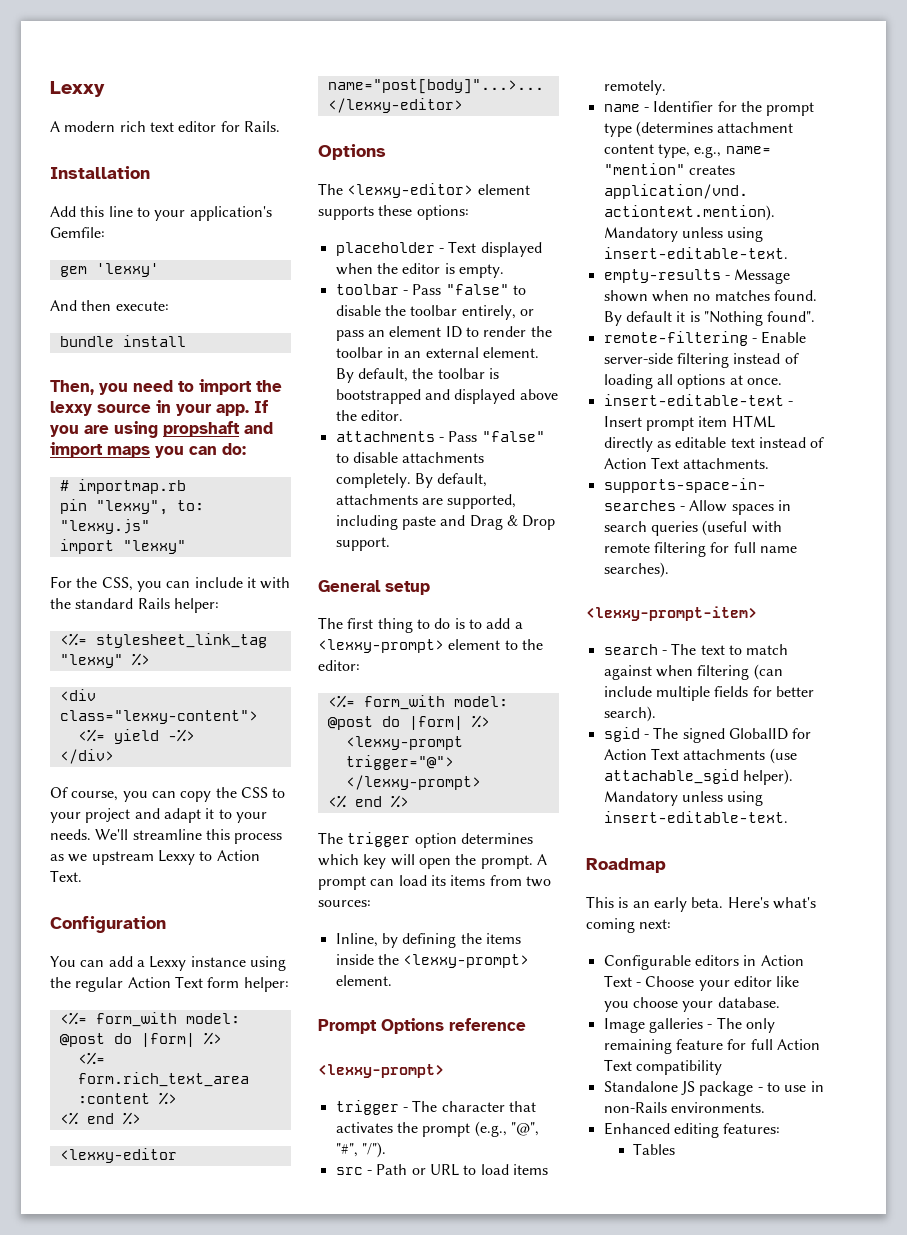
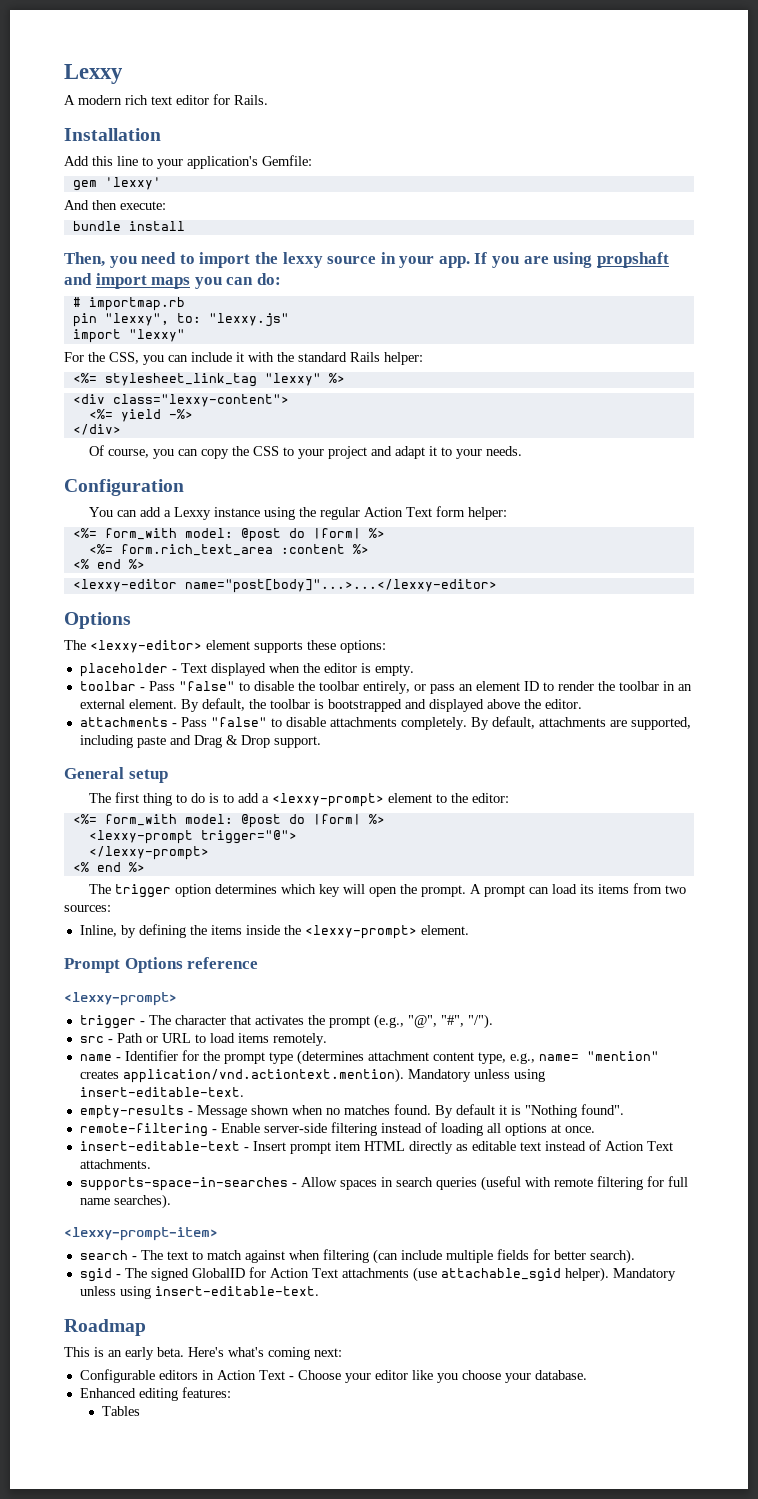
[95,829,283,844] [50,850,260,865] [50,870,82,882] We'll streamline this process as we upstream Lexxy to Action Text. -> (523, 451) none
[603,1017,775,1033] [603,1039,820,1054] [603,1059,722,1075] [603,1081,824,1096] [603,1102,765,1113] // Image galleries - The only remaining feature for full Action Text compatibility // Standalone JS package - to use in non-Rails environments. -> (587, 1375) none

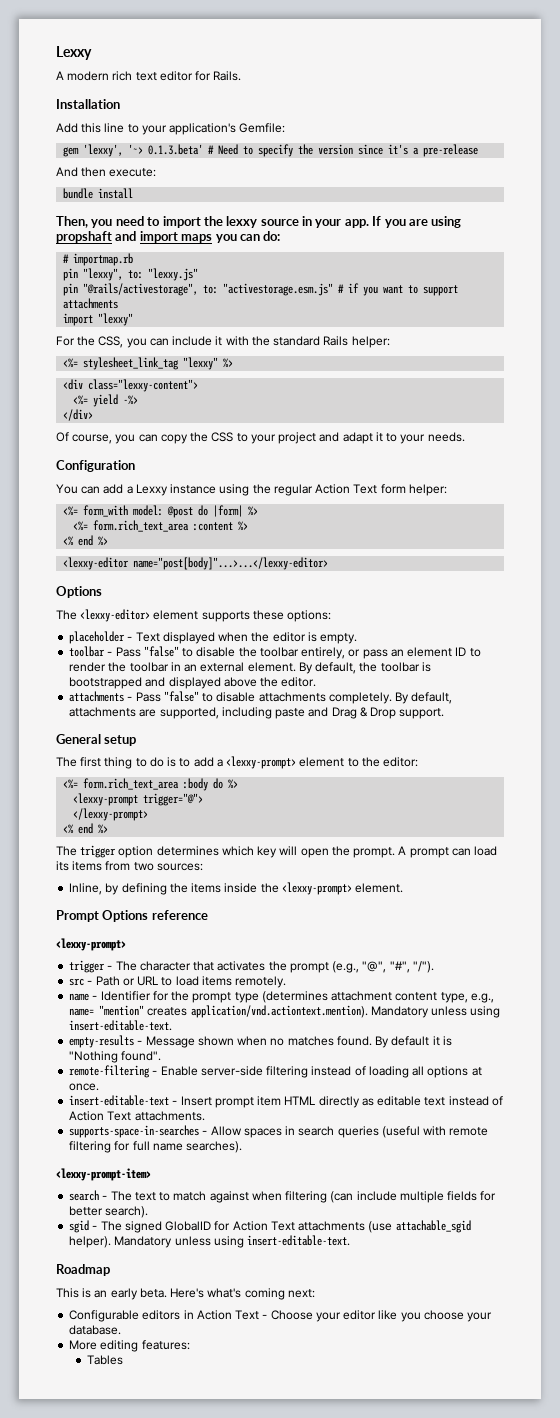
[104,177,161,190] 'lexxy' -> [83,144,479,157] 'lexxy', '~> 0.1.3.beta' # Need to specify the version since it's a pre-release
(289, 320) none -> [63,283,459,296] [63,298,119,309] // pin "@rails/activestorage", to: "activestorage.esm.js" # if you want to support attachments
[104,814,361,828] form_with model: @post do |form| -> [83,778,224,791] form.rich_text_area :body do
[79,1388,136,1398] Enhanced -> [69,1340,98,1350] More

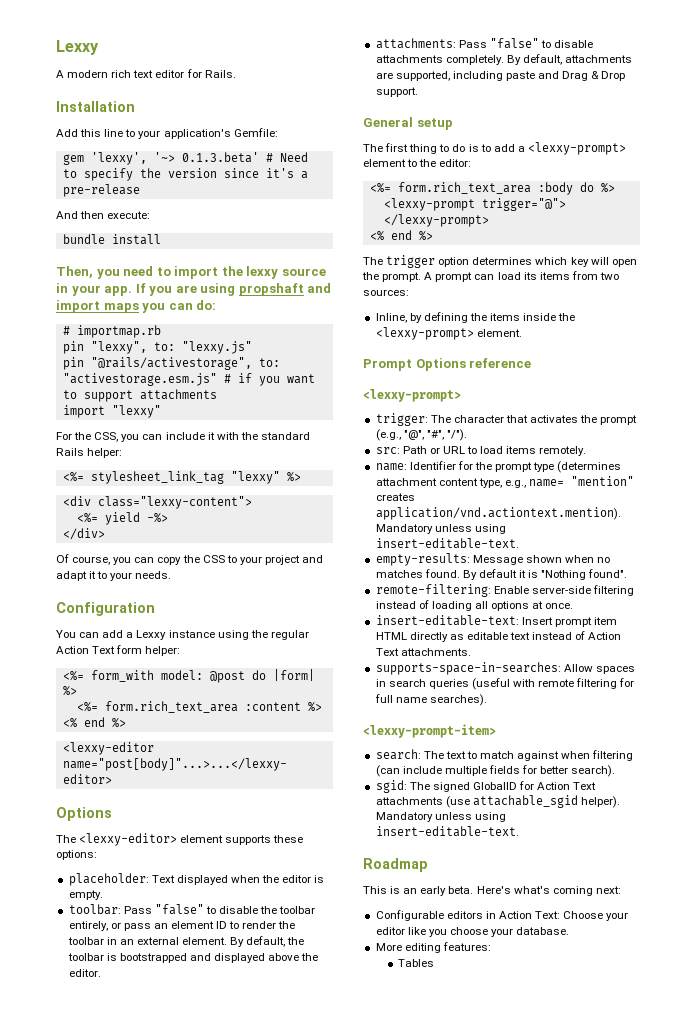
[69,631,133,644] placeholder - -> [68,873,149,886] placeholder:
[69,646,113,657] toolbar - -> [68,904,121,915] toolbar:
[69,691,133,702] attachments - -> [375,38,456,49] attachments:
[69,960,113,973] trigger - -> [375,413,428,426] trigger:
[69,978,93,986] src - -> [375,447,400,454] src:
[69,993,98,1001] name - -> [375,463,407,471] name:
[69,1035,143,1048] empty-results - -> [375,553,470,566] empty-results:
[69,1065,158,1078] remote-filtering - -> [375,584,491,597] remote-filtering:
[69,1095,178,1106] insert-editable-text - -> [375,615,519,626] insert-editable-text:
[69,1125,208,1138] supports-space-in-searches - -> [375,662,561,675] supports-space-in-searches:
[69,1190,108,1201] search - -> [375,749,421,760] search:
[69,1220,98,1233] sgid - -> [375,780,407,793] sgid:
[235,1310,268,1320] Text - -> [535,911,561,919] Text:

